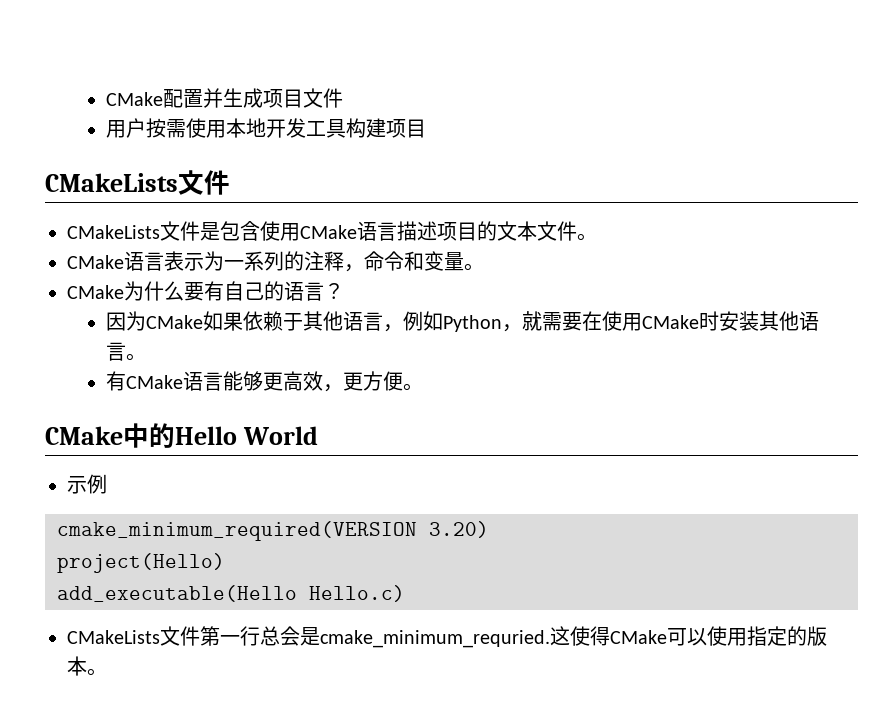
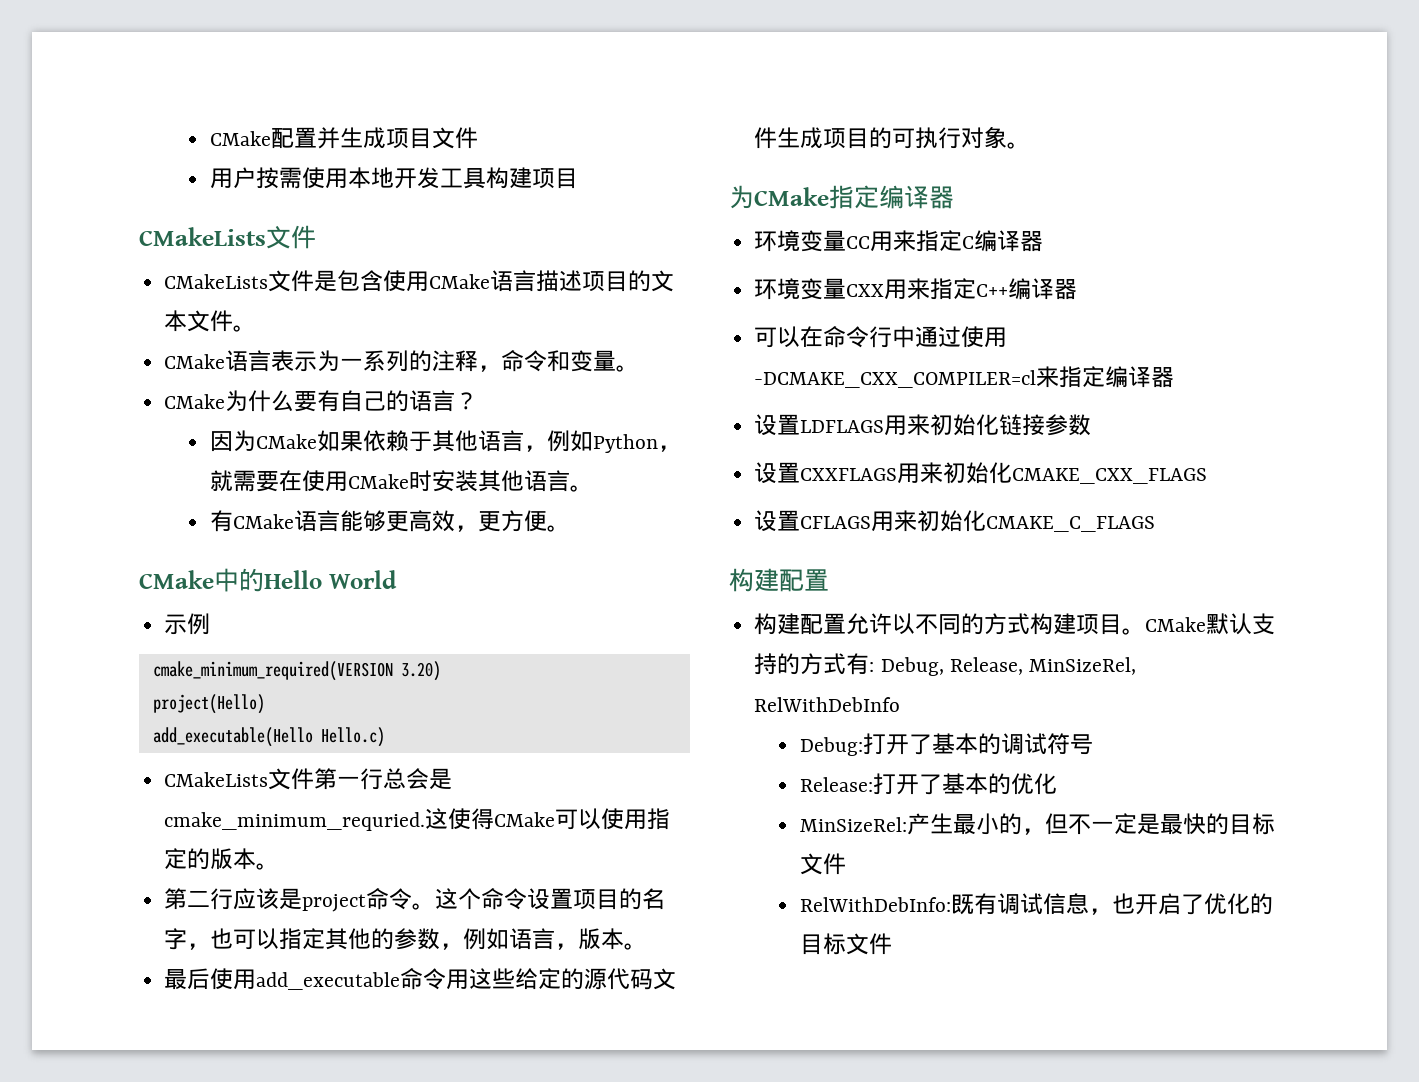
(107, 672) none -> [164,888,666,912] [164,928,648,950] [164,968,677,990] [754,126,1031,149] [729,185,954,209] [754,230,1044,252] [754,278,1078,300] [754,326,1008,348] [754,366,1175,388] [754,414,1092,436] [754,462,1208,484] [754,510,1156,532] [729,568,829,592] [754,613,1276,635] [754,653,1136,676] [754,697,901,712] [799,733,1093,756] [799,773,1057,795] [799,813,1275,835] [799,853,846,875] [799,893,1273,915] [799,933,892,955] // 第二行应该是project命令。这个命令设置项目的名字，也可以指定其他的参数，例如语言，版本。 // 最后使用add_executable命令用这些给定的源代码文件生成项目的可执行对象。 // 为CMake指定编译器 // 环境变量CC用来指定C编译器 // 环境变量CXX用来指定C++编译器 // 可以在命令行中通过使用-DCMAKE_CXX_COMPILER=cl来指定编译器 // 设置LDFLAGS用来初始化链接参数 // 设置CXXFLAGS用来初始化CMAKE_CXX_FLAGS // 设置CFLAGS用来初始化CMAKE_C_FLAGS // 构建配置 // 构建配置允许以不同的方式构建项目。CMake默认支持的方式有: Debug, Release, MinSizeRel, RelWithDebInfo // Debug:打开了基本的调试符号 // Release:打开了基本的优化 // MinSizeRel:产生最小的，但不一定是最快的目标文件 // RelWithDebInfo:既有调试信息，也开启了优化的目标文件

